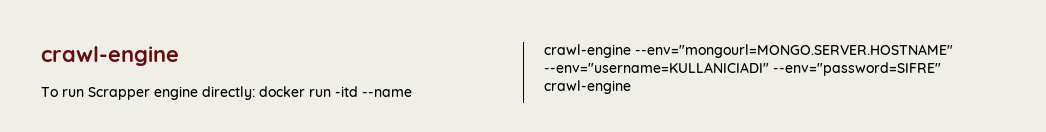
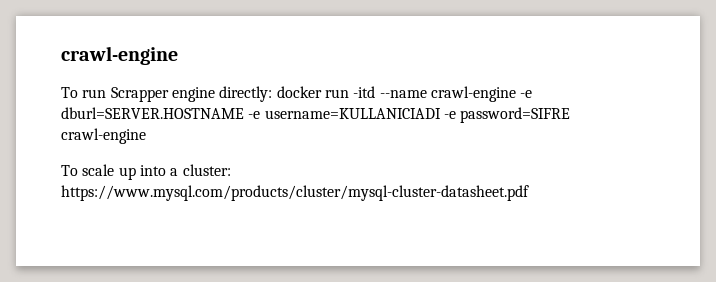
[635,44,953,58] [544,62,941,76] [544,80,631,94] --env="mongourl=MONGO.SERVER.HOSTNAME" --env="username=KULLANICIADI" --env="password=SIFRE" crawl-engine -> [520,90,533,98] [61,107,571,123] [61,128,146,144] [61,164,231,180] [61,185,529,201] -e dburl=SERVER.HOSTNAME -e username=KULLANICIADI -e password=SIFRE crawl-engine // To scale up into a cluster: https://www.mysql.com/products/cluster/mysql-cluster-datasheet.pdf

